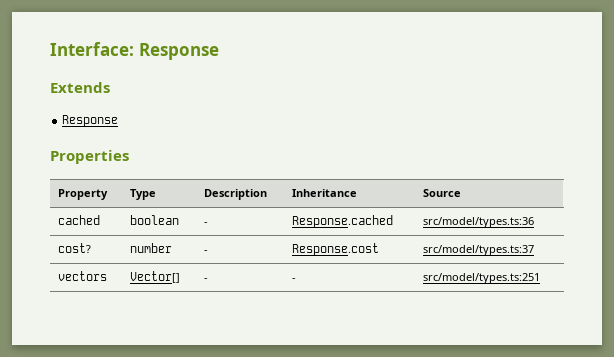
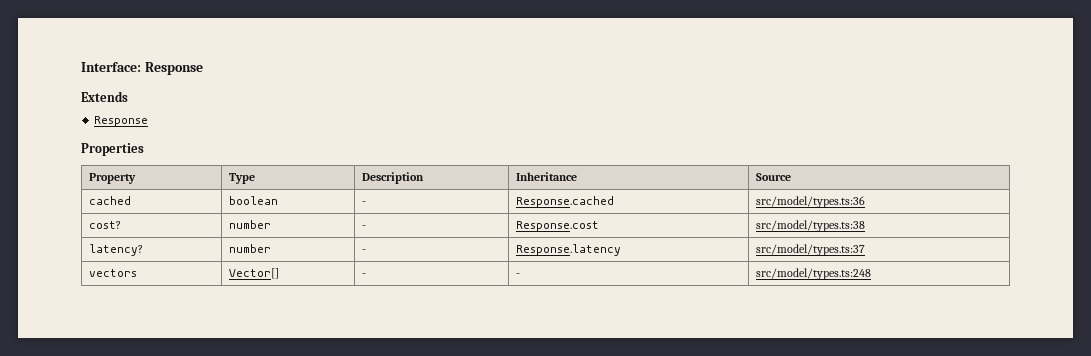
(379, 249) none -> [756,220,866,232] [89,244,144,256] [229,244,272,253] [362,249,367,253] [516,244,622,256] | src/model/types.ts:38 // latency? | number | - | Response.latency
[422,273,540,284] src/model/types.ts:251 -> [756,268,872,280] src/model/types.ts:248

